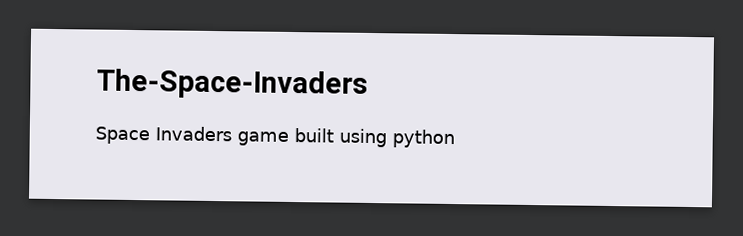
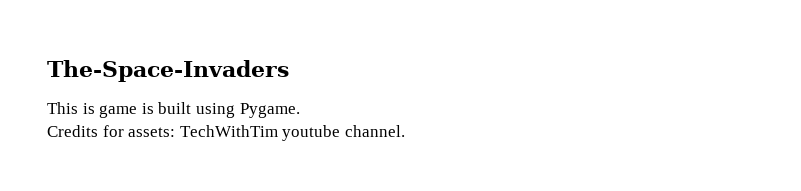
[95,126,455,149] Space Invaders game built using python -> [47,102,300,118] [47,125,405,141] This is game is built using Pygame. // Credits for assets: TechWithTim youtube channel.

